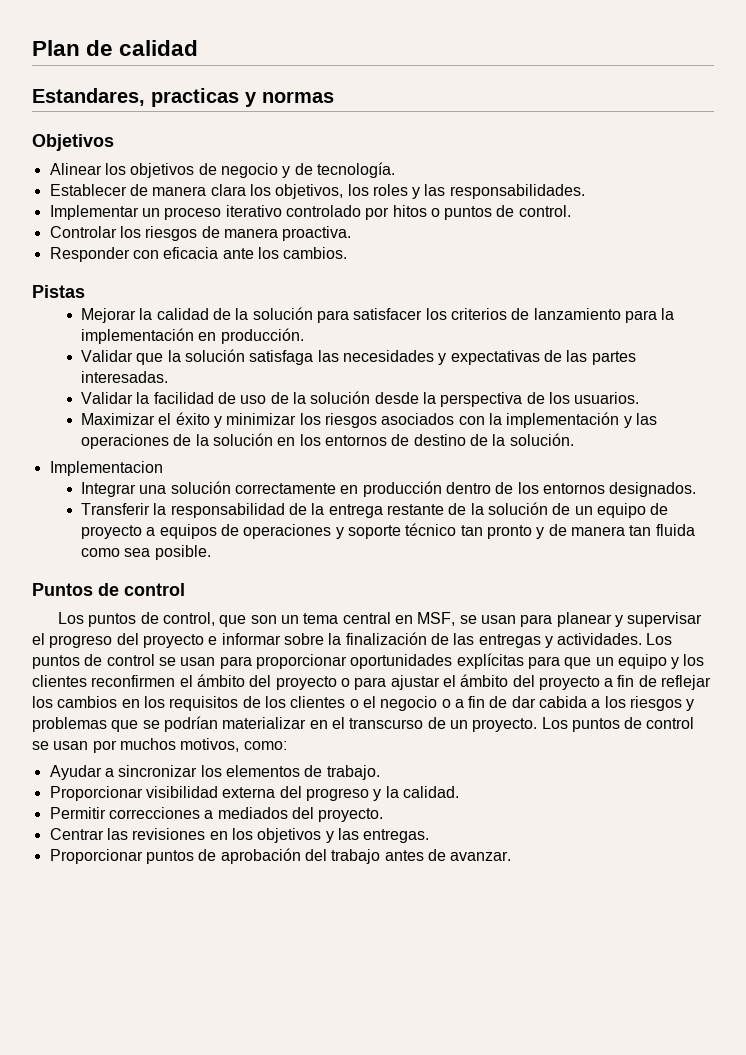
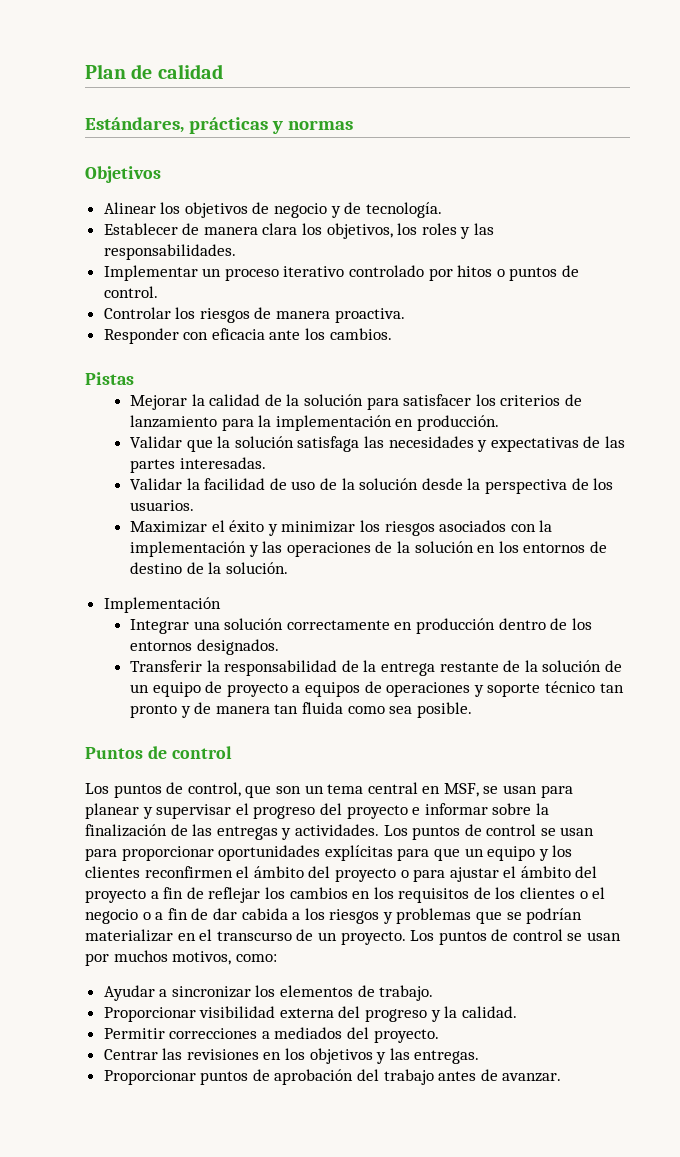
[32,88,239,107] Estandares, practicas -> [85,117,268,134] Estándares, prácticas
[49,461,163,476] Implementacion -> [103,597,221,613] Implementación

